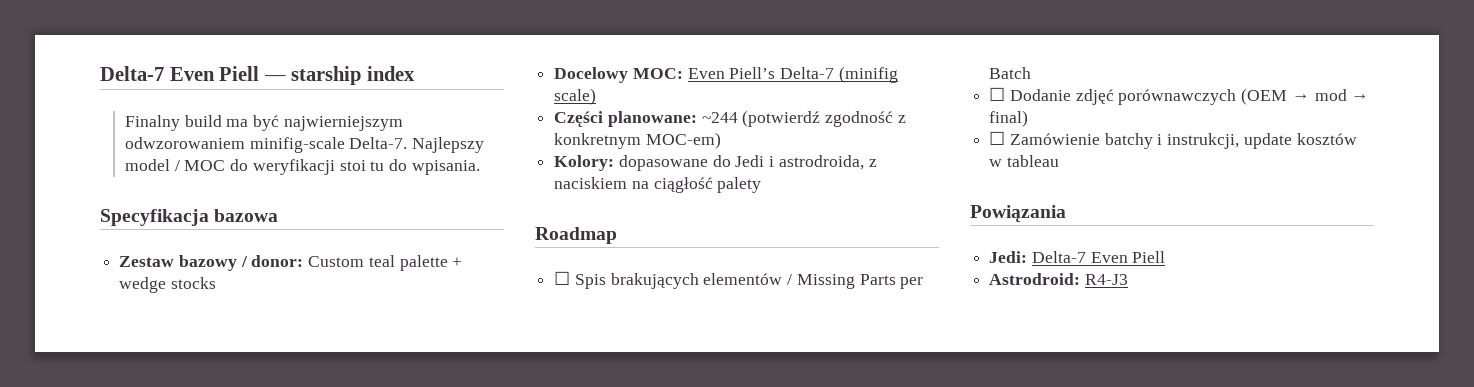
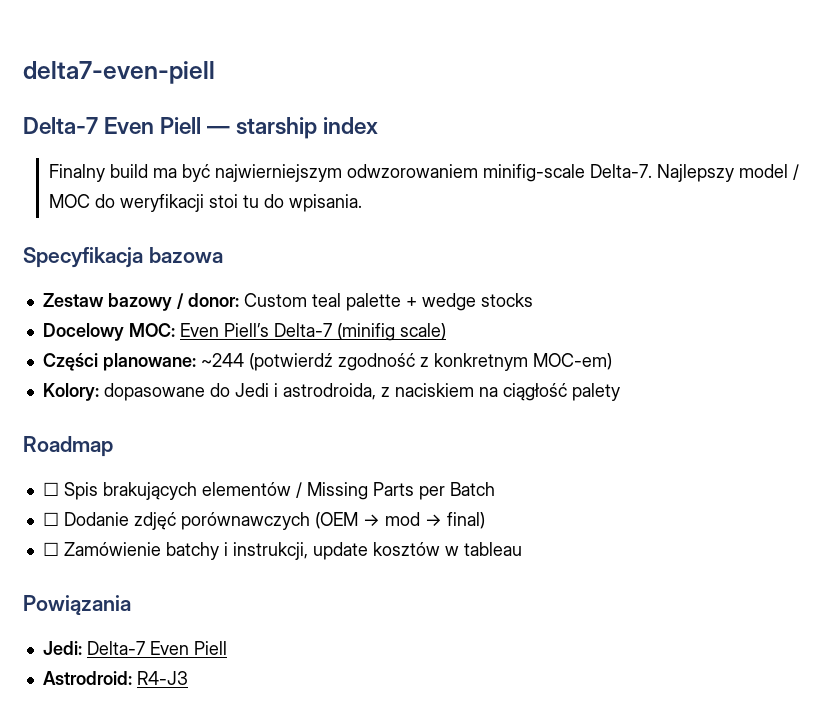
(100, 73) none -> [23,61,215,84] delta7-even-piell //

